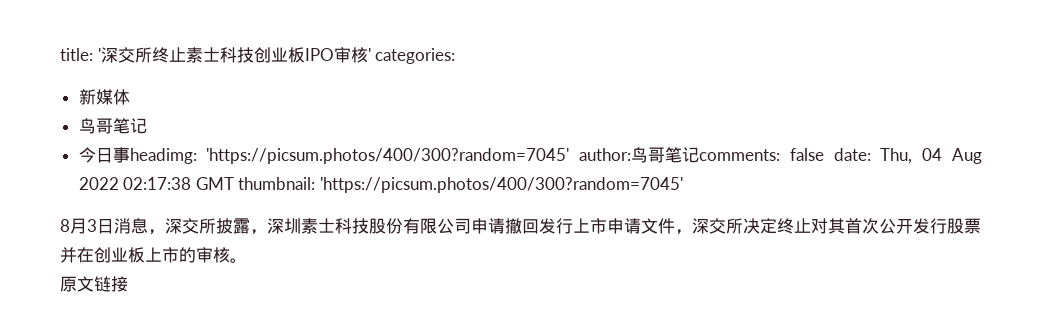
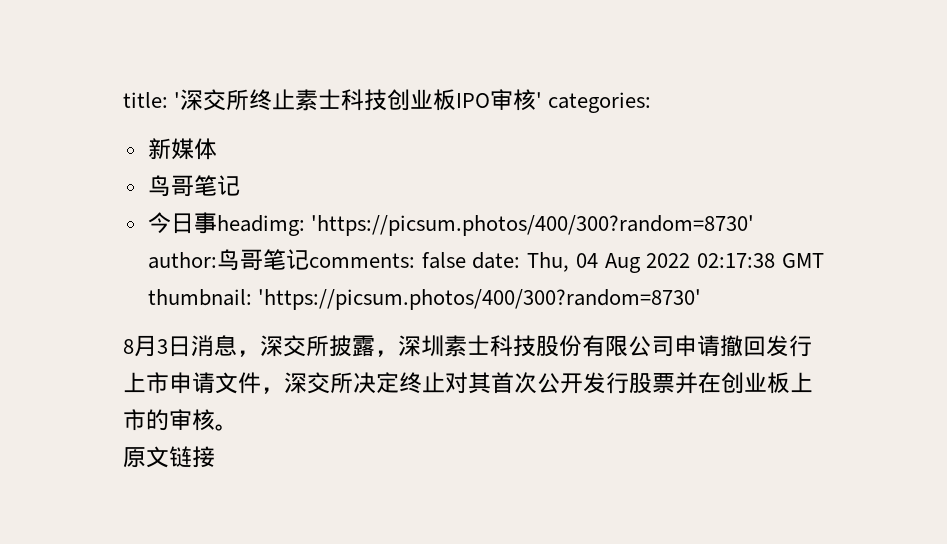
[206,148,570,164] 'https://picsum.photos/400/300?random=7045' -> [310,215,754,236] 'https://picsum.photos/400/300?random=8730'
[320,177,684,193] 'https://picsum.photos/400/300?random=7045' -> [257,289,701,310] 'https://picsum.photos/400/300?random=8730'

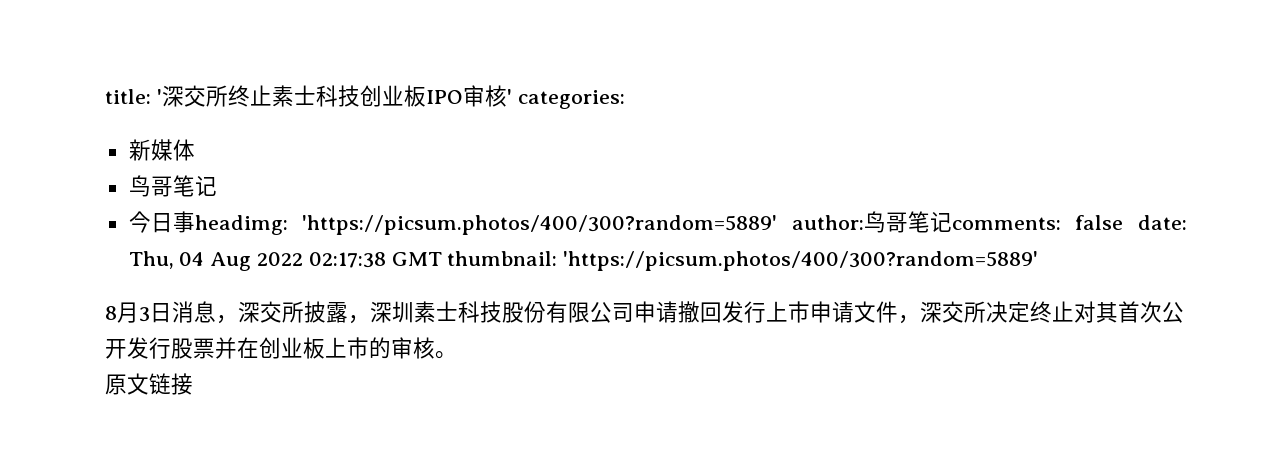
[310,215,754,236] 'https://picsum.photos/400/300?random=8730' -> [302,215,778,235] 'https://picsum.photos/400/300?random=5889'
[257,289,701,310] 'https://picsum.photos/400/300?random=8730' -> [563,251,1039,271] 'https://picsum.photos/400/300?random=5889'

